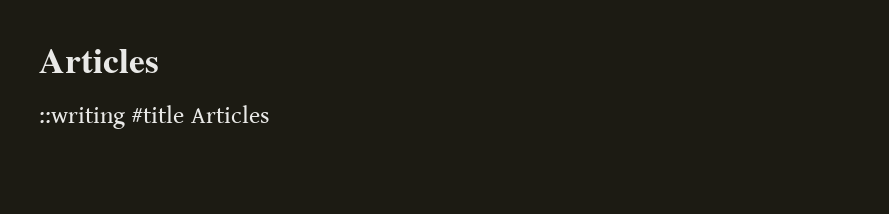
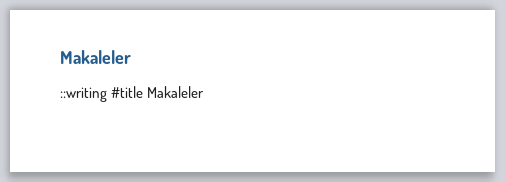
[39,49,159,73] Articles -> [60,50,131,64] Makaleler
[190,105,270,123] Articles -> [147,86,205,98] Makaleler

